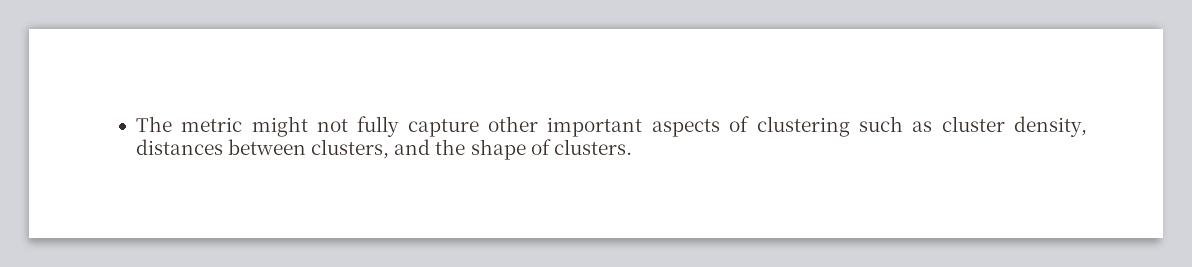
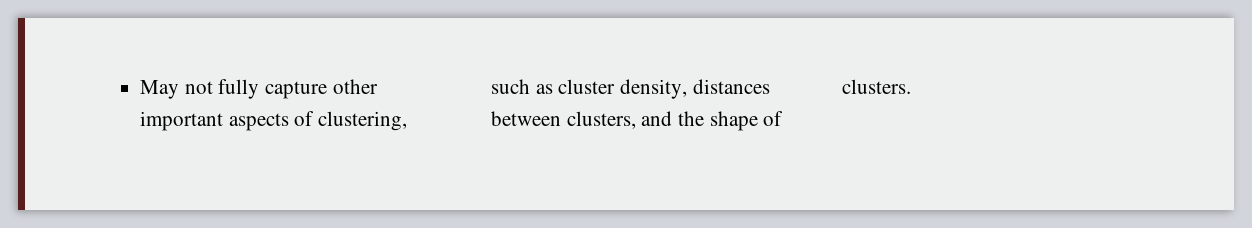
[135,116,308,137] The metric might -> [140,80,180,99] May
[756,116,850,137] clustering -> [318,111,408,131] clustering,

